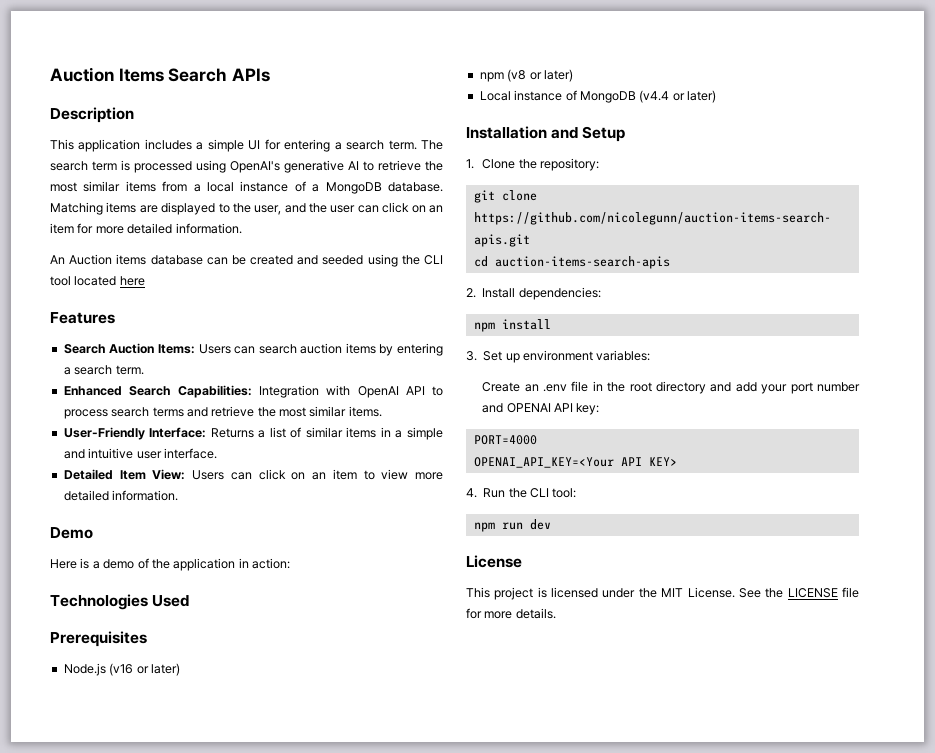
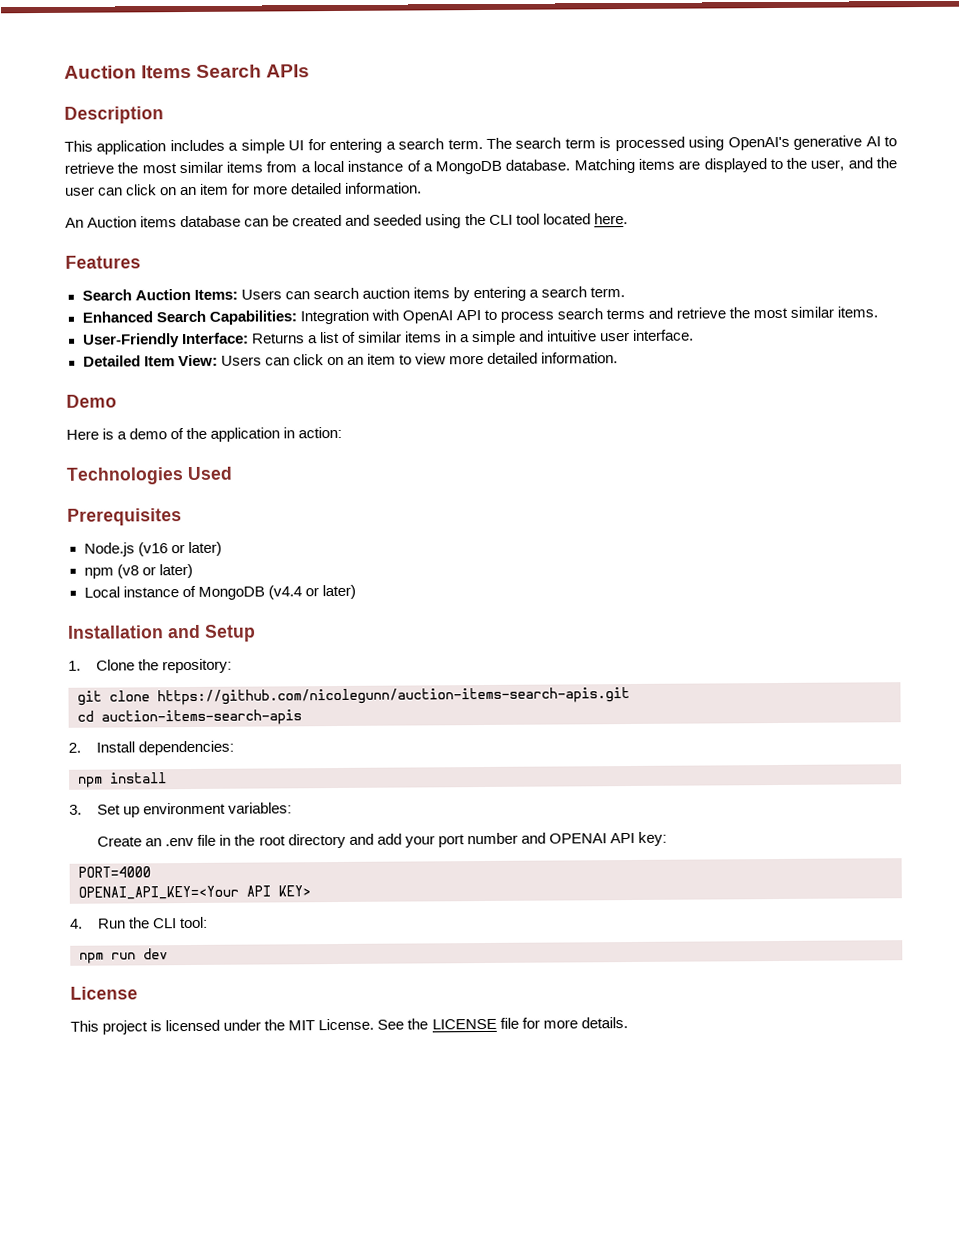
[119,276,145,286] here -> [593,213,628,225] here.

